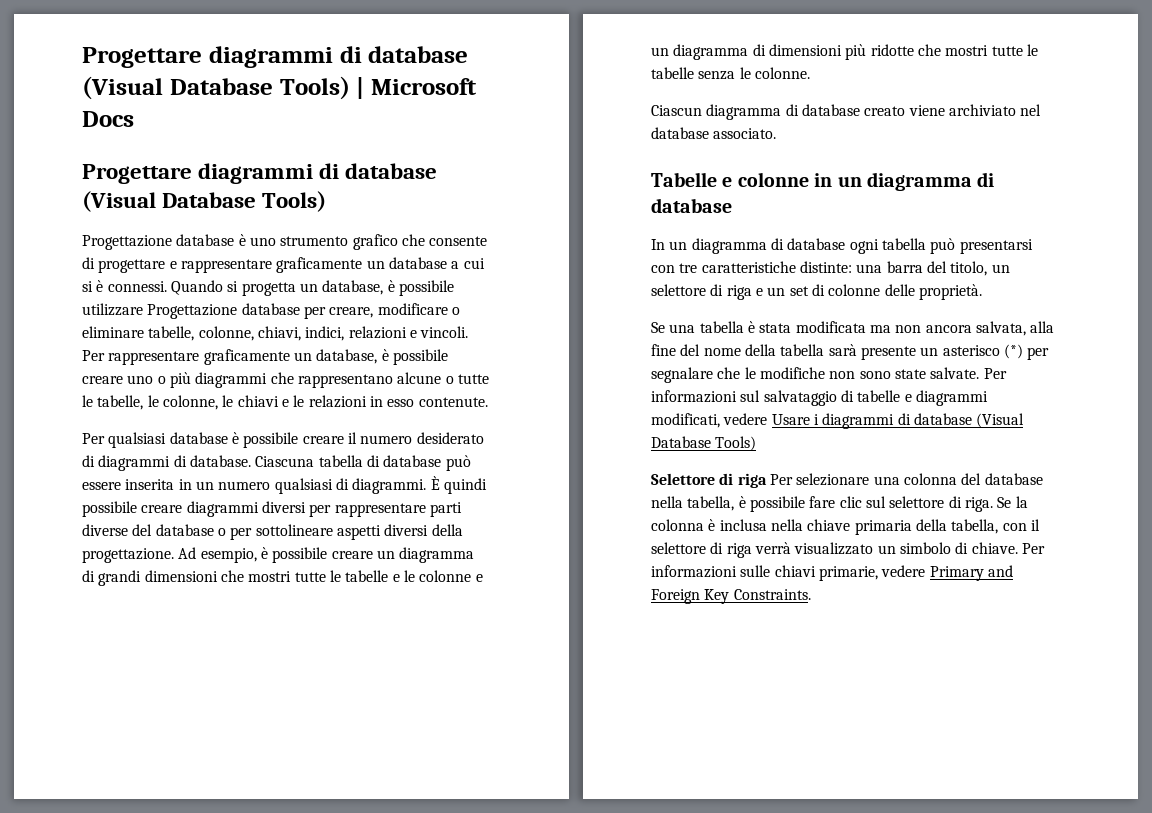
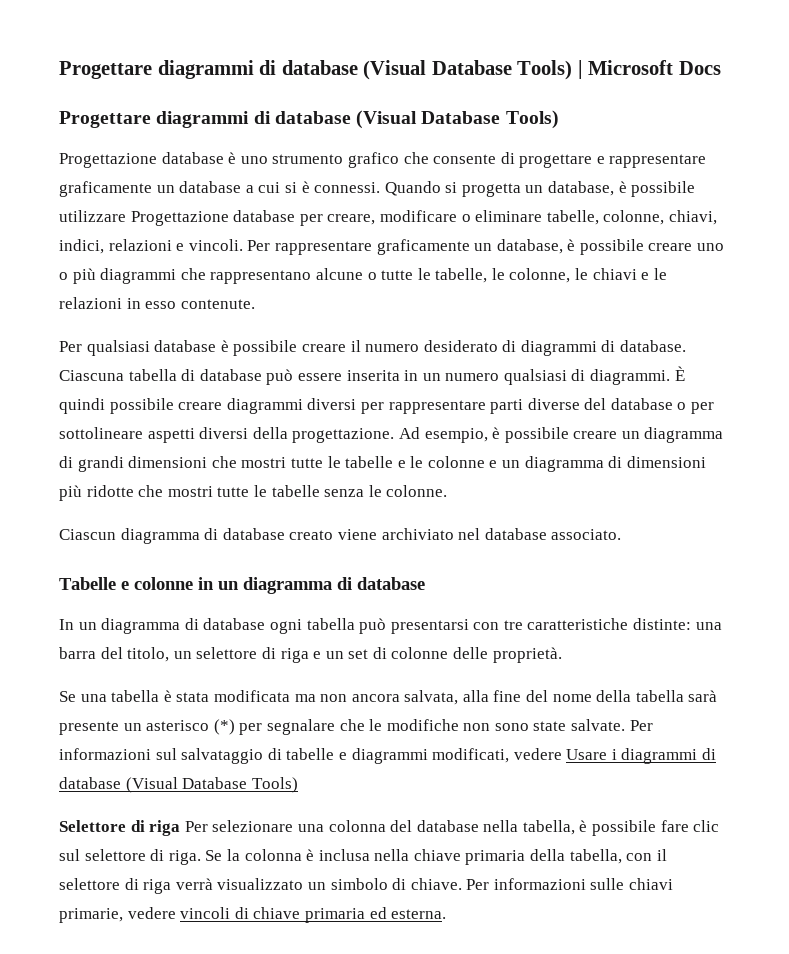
[929,565,1013,581] [651,589,811,604] Primary and Foreign Key Constraints. -> [180,907,447,923] vincoli di chiave primaria ed esterna.

